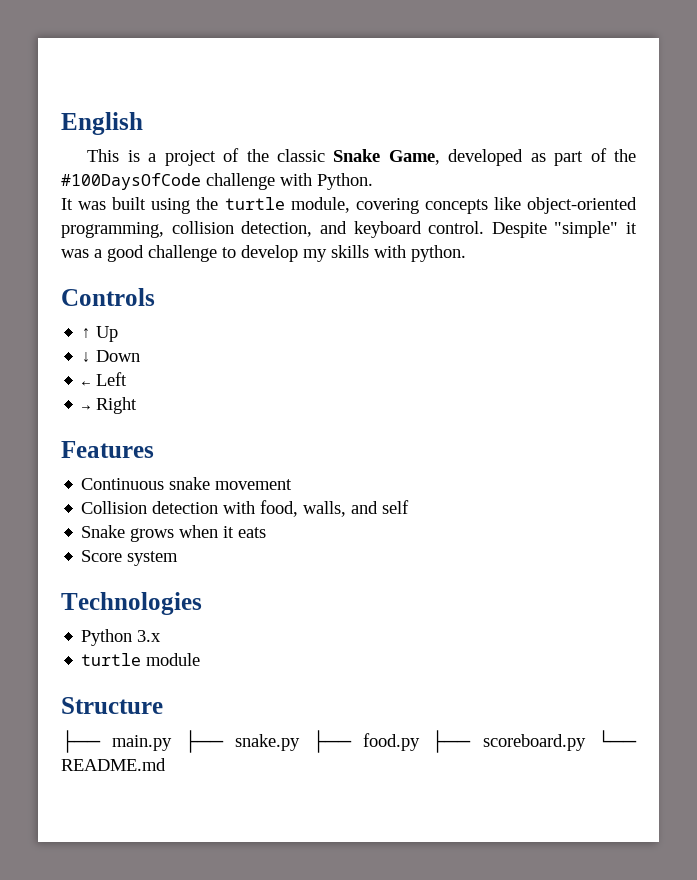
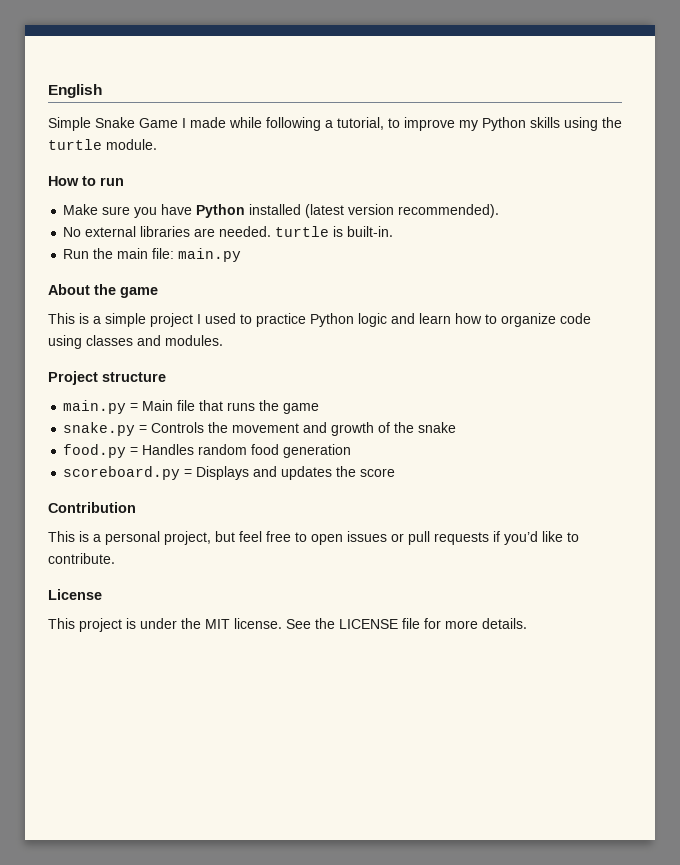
[87,148,637,166] [61,173,373,190] [61,197,638,214] [61,221,637,238] [61,245,466,262] [61,288,155,306] [81,326,119,342] [81,350,141,362] [81,372,128,386] [81,397,138,414] [61,441,154,458] [81,477,293,490] [81,500,410,517] [81,525,267,542] [81,550,179,566] [61,592,202,615] [81,629,162,646] [81,653,201,666] [61,697,163,714] [61,730,637,753] [61,758,166,771] This is a project of the classic Snake Game, developed as part of the #100DaysOfCode challenge with Python. // It was built using the turtle module, covering concepts like object-oriented programming, collision detection, and keyboard control. Despite "simple" it was a good challenge to develop my skills with python. // Controls // ↑ Up // ↓ Down // ← Left // → Right // Features // Continuous snake movement // Collision detection with food, walls, and self // Snake grows when it eats // Score system // Technologies // Python 3.x // turtle module // Structure // ├── main.py ├── snake.py ├── food.py ├── scoreboard.py └── README.md -> [48,117,622,131] [48,139,157,150] [48,176,124,186] [63,204,500,218] [63,226,394,237] [63,248,242,262] [48,284,158,298] [48,313,591,327] [48,335,223,349] [48,371,166,385] [63,400,320,414] [63,422,457,436] [63,444,352,458] [63,466,396,480] [48,502,136,513] [48,531,579,545] [48,553,115,564] [48,589,102,600] [48,618,527,632] Simple Snake Game I made while following a tutorial, to improve my Python skills using the turtle module. // How to run // Make sure you have Python installed (latest version recommended). // No external libraries are needed. turtle is built-in. // Run the main file: main.py // About the game // This is a simple project I used to practice Python logic and learn how to organize code using classes and modules. // Project structure // main.py = Main file that runs the game // snake.py = Controls the movement and growth of the snake // food.py = Handles random food generation // scoreboard.py = Displays and updates the score // Contribution // This is a personal project, but feel free to open issues or pull requests if you’d like to contribute. // License // This project is under the MIT license. See the LICENSE file for more details.

